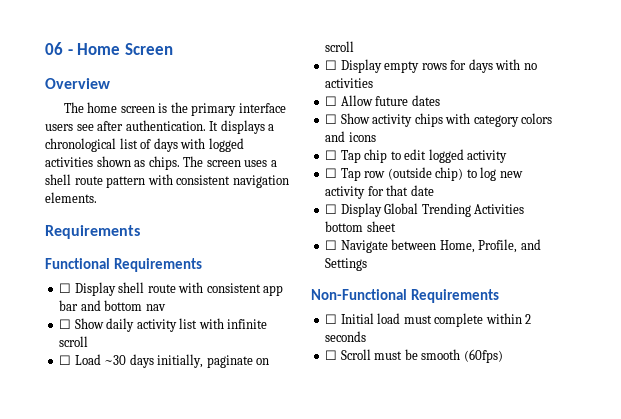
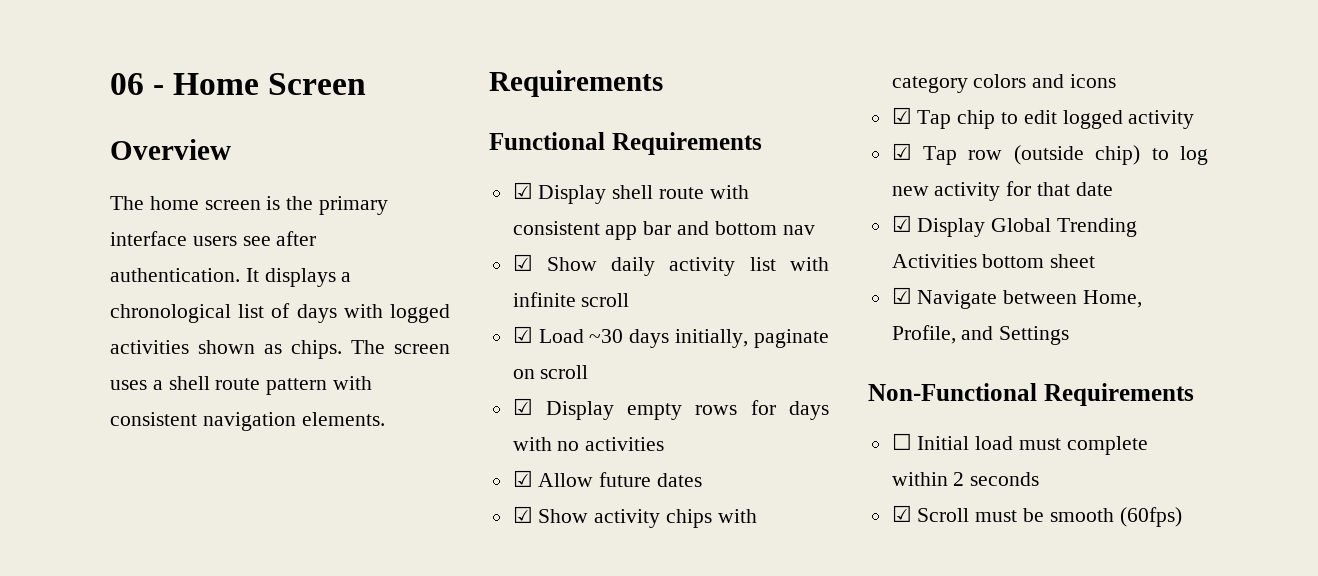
[59,283,72,293] ☐ -> [512,182,533,199] ☑
[59,319,72,329] ☐ -> [512,254,533,271] ☑
[59,355,72,365] ☐ -> [512,326,533,343] ☑
[325,60,338,70] ☐ -> [512,398,533,415] ☑
[325,96,338,106] ☐ -> [512,470,533,487] ☑
[325,114,338,124] ☐ -> [512,506,533,523] ☑
[325,150,338,160] ☐ -> [891,107,912,124] ☑
[325,168,338,178] ☐ -> [891,143,912,160] ☑
[325,204,338,214] ☐ -> [891,215,912,232] ☑
[325,240,338,250] ☐ -> [891,287,912,304] ☑
[325,350,338,360] ☐ -> [891,505,912,522] ☑

